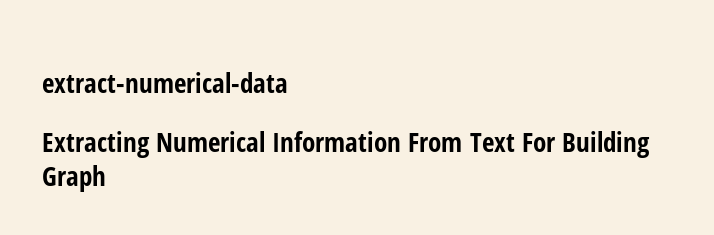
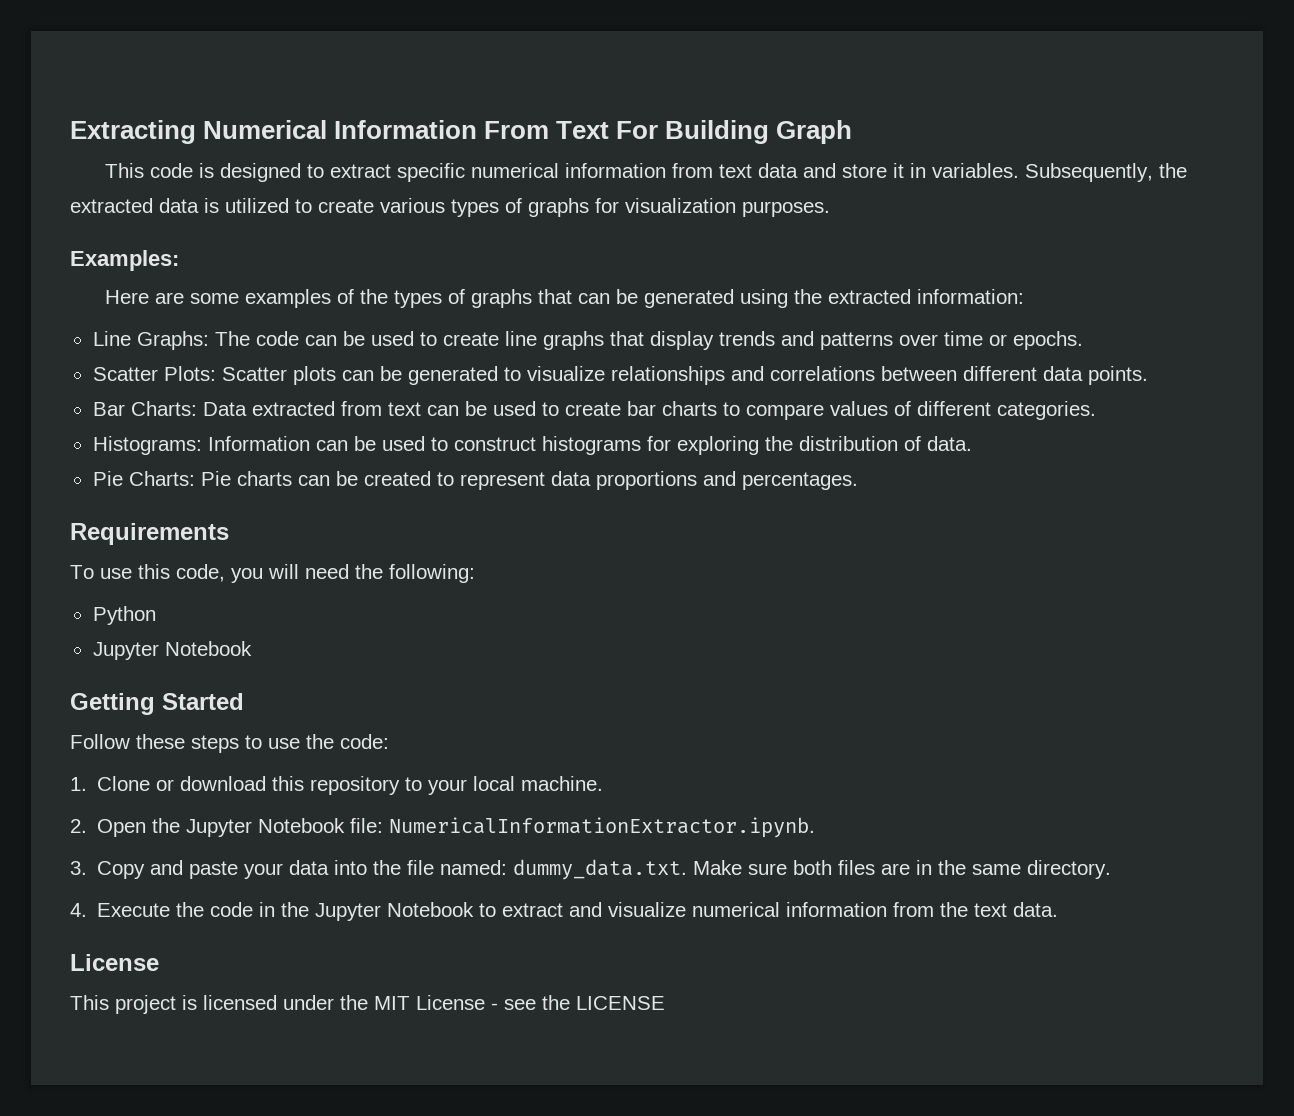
[42,72,288,93] extract-numerical-data // -> (70, 132) none
(106, 178) none -> [104,163,1187,182] [70,198,830,217] [70,250,179,271] [104,289,1024,308] [92,331,1083,350] [92,366,1148,385] [92,401,1096,420] [92,436,972,455] [92,471,858,490] [70,523,229,545] [70,564,475,583] [92,606,156,625] [92,641,252,660] [70,693,244,715] [70,734,389,753] [70,776,604,795] [70,817,816,838] [70,859,1112,880] [70,902,1059,921] [70,954,159,971] [70,995,665,1014] // This code is designed to extract specific numerical information from text data and store it in variables. Subsequently, the extracted data is utilized to create various types of graphs for visualization purposes. // Examples: // Here are some examples of the types of graphs that can be generated using the extracted information: // Line Graphs: The code can be used to create line graphs that display trends and patterns over time or epochs. // Scatter Plots: Scatter plots can be generated to visualize relationships and correlations between different data points. // Bar Charts: Data extracted from text can be used to create bar charts to compare values of different categories. // Histograms: Information can be used to construct histograms for exploring the distribution of data. // Pie Charts: Pie charts can be created to represent data proportions and percentages. // Requirements // To use this code, you will need the following: // Python // Jupyter Notebook // Getting Started // Follow these steps to use the code: // 1. Clone or download this repository to your local machine. // 2. Open the Jupyter Notebook file: NumericalInformationExtractor.ipynb. // 3. Copy and paste your data into the file named: dummy_data.txt. Make sure both files are in the same directory. // 4. Execute the code in the Jupyter Notebook to extract and visualize numerical information from the text data. // License // This project is licensed under the MIT License - see the LICENSE

